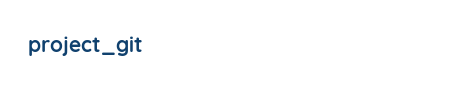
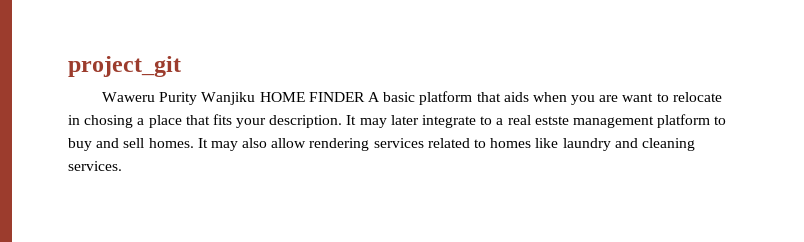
(143, 46) none -> [102,91,722,105] [68,114,727,128] [68,138,695,151] [68,161,122,171] // Waweru Purity Wanjiku HOME FINDER A basic platform that aids when you are want to relocate in chosing a place that fits your description. It may later integrate to a real estste management platform to buy and sell homes. It may also allow rendering services related to homes like laundry and cleaning services.

